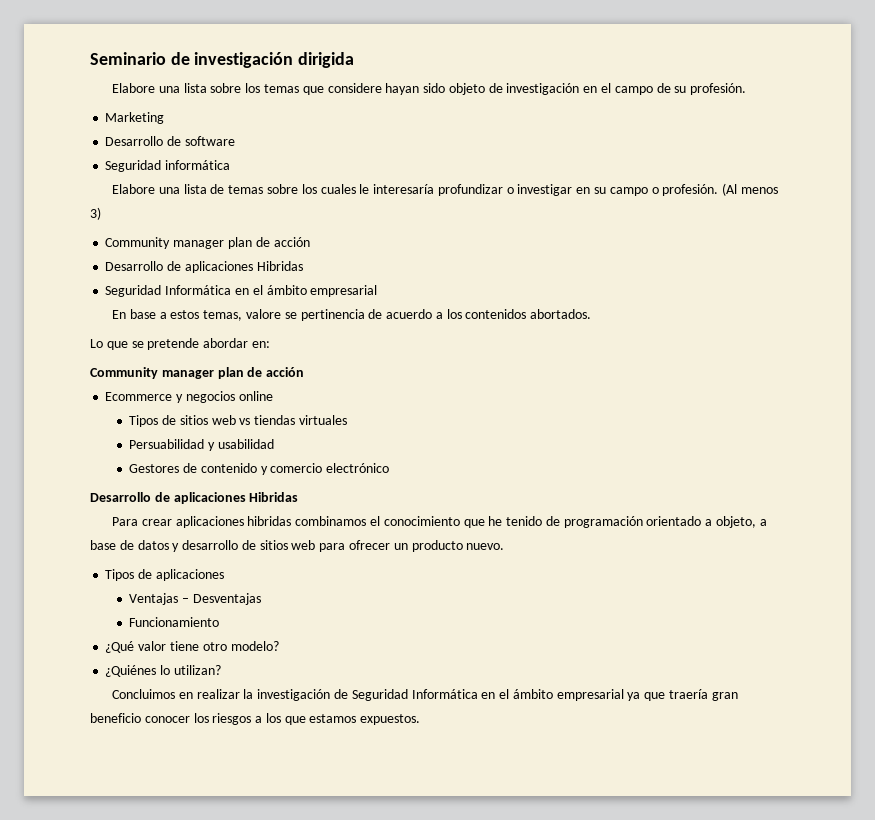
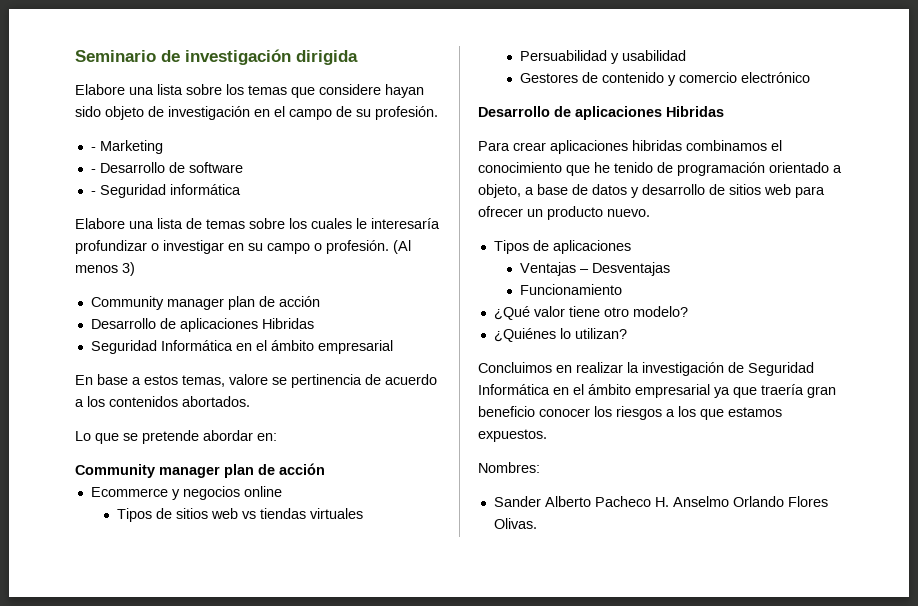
(747, 89) none -> [90,147,96,151] -
(165, 118) none -> [90,169,96,173] -
(235, 141) none -> [90,191,96,195] -
(421, 719) none -> [478,462,540,473] [493,496,828,507] [493,518,537,529] // Nombres: // Sander Alberto Pacheco H. Anselmo Orlando Flores Olivas.

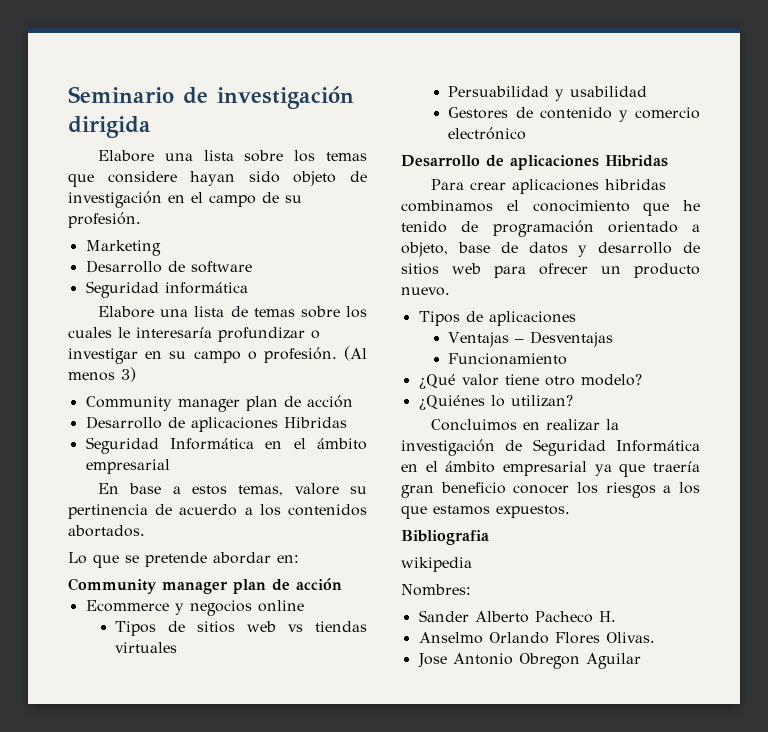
[90,147,96,151] - -> (141, 220) none
[90,169,96,173] - -> (161, 248) none
[90,191,96,195] - -> (252, 267) none
[272,377,287,385] se -> [350,486,367,494] su
[525,187,534,195] a -> (448, 249) none
(547, 435) none -> [401,530,489,545] [401,557,472,572] // Bibliografia // wikipedia
(669, 502) none -> (616, 616) //
(537, 523) none -> [417,653,641,669] // Jose Antonio Obregon Aguilar

